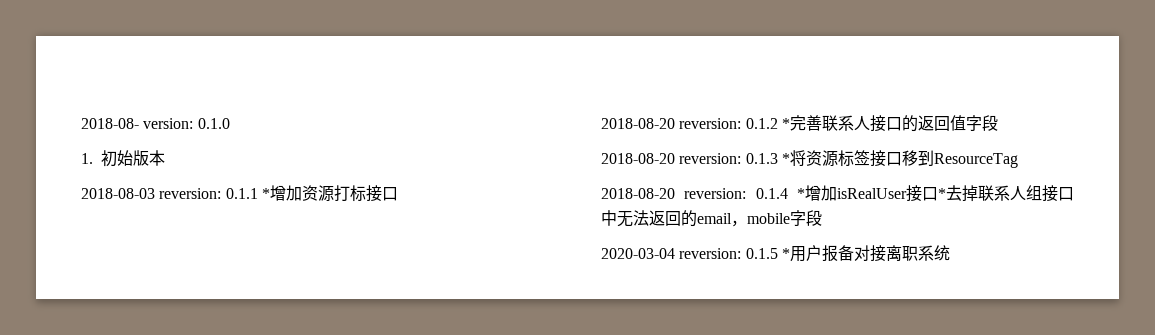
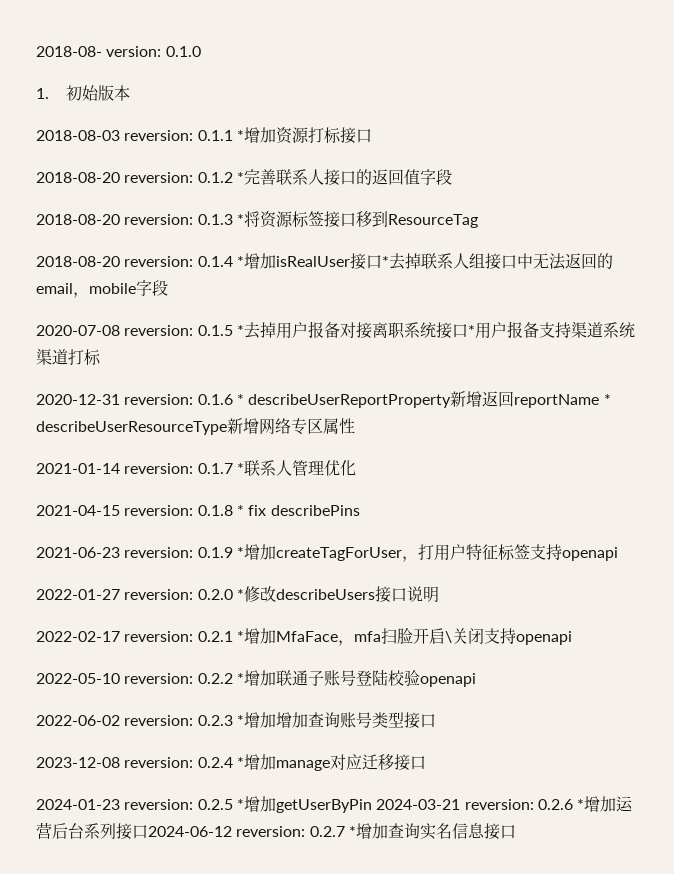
[601,248,675,259] 2020-03-04 -> [36,325,120,336] 2020-07-08
(790, 253) none -> [243,322,276,339] 去掉
(950, 253) none -> [435,321,635,339] [36,349,101,366] [36,391,611,408] [36,418,355,435] [36,460,356,476] [36,505,360,516] [36,544,618,562] [36,586,439,603] [36,628,572,646] [36,669,476,687] [36,712,436,729] [36,754,426,771] [36,796,634,813] [36,822,516,840] 接口*用户报备支持渠道系统渠道打标 // 2020-12-31 reversion: 0.1.6 * describeUserReportProperty新增返回reportName * describeUserResourceType新增网络专区属性 // 2021-01-14 reversion: 0.1.7 *联系人管理优化 // 2021-04-15 reversion: 0.1.8 * fix describePins // 2021-06-23 reversion: 0.1.9 *增加createTagForUser，打用户特征标签支持openapi // 2022-01-27 reversion: 0.2.0 *修改describeUsers接口说明 // 2022-02-17 reversion: 0.2.1 *增加MfaFace，mfa扫脸开启\关闭支持openapi // 2022-05-10 reversion: 0.2.2 *增加联通子账号登陆校验openapi // 2022-06-02 reversion: 0.2.3 *增加增加查询账号类型接口 // 2023-12-08 reversion: 0.2.4 *增加manage对应迁移接口 // 2024-01-23 reversion: 0.2.5 *增加getUserByPin 2024-03-21 reversion: 0.2.6 *增加运营后台系列接口2024-06-12 reversion: 0.2.7 *增加查询实名信息接口

